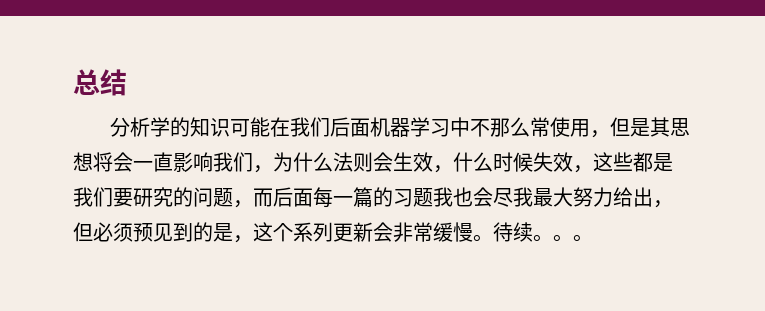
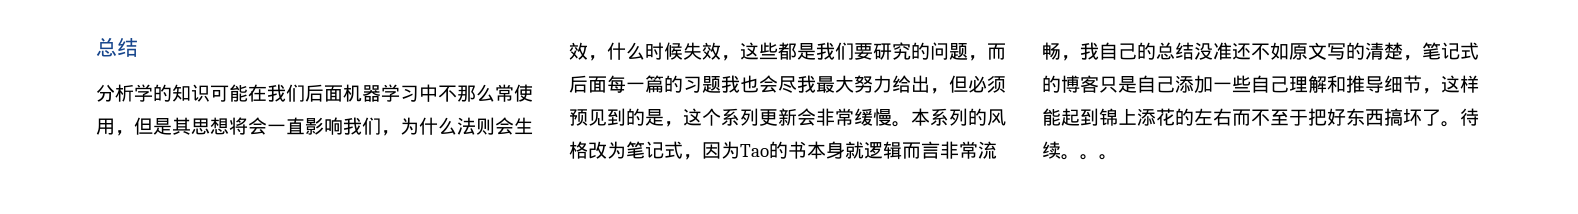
(493, 238) none -> [911,108,1006,126] [569,141,997,160] [1042,42,1479,61] [1042,75,1479,94] [1042,108,1460,127] 本系列的风格改为笔记式，因为Tao的书本身就逻辑而言非常流畅，我自己的总结没准还不如原文写的清楚，笔记式的博客只是自己添加一些自己理解和推导细节，这样能起到锦上添花的左右而不至于把好东西搞坏了。

